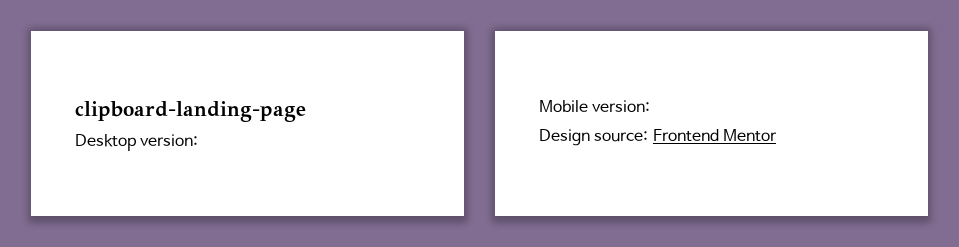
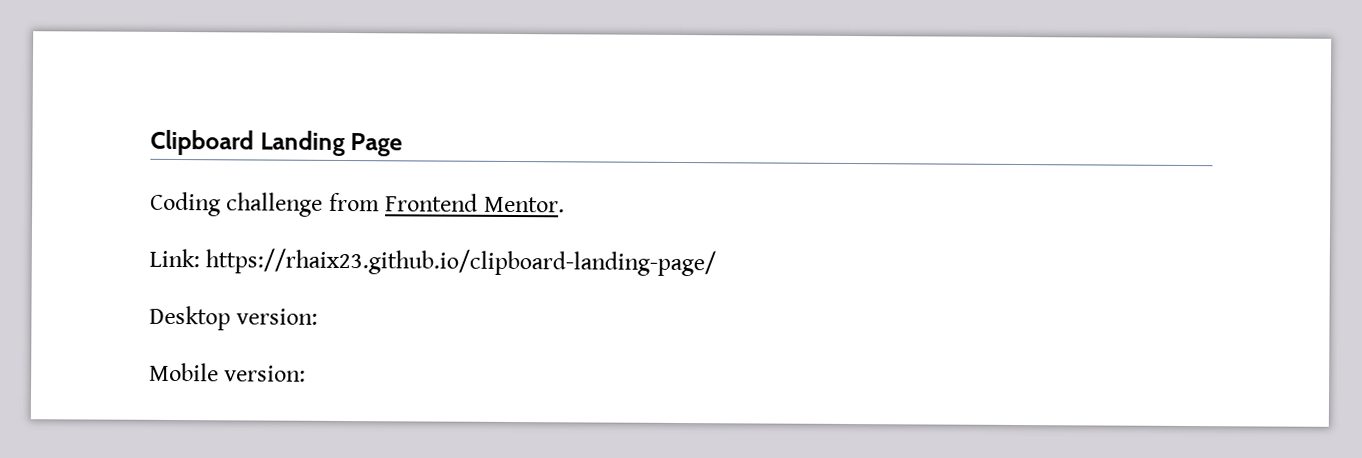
[75,101,306,122] clipboard-landing-page -> [150,129,404,157] [150,191,565,217] [149,248,717,277] Clipboard Landing Page // Coding challenge from Frontend Mentor. // Link: https://rhaix23.github.io/clipboard-landing-page/
[539,129,777,146] // Design source: Frontend Mentor -> (307, 373) none

